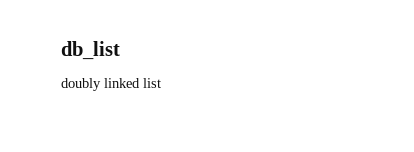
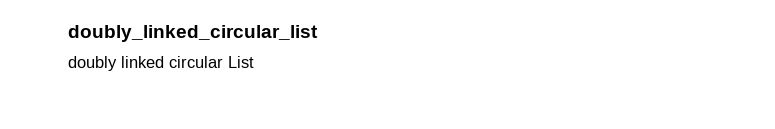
[61,41,120,60] db_list -> [68,25,318,42] doubly_linked_circular_list
[143,78,161,88] list -> [169,56,254,68] circular List

